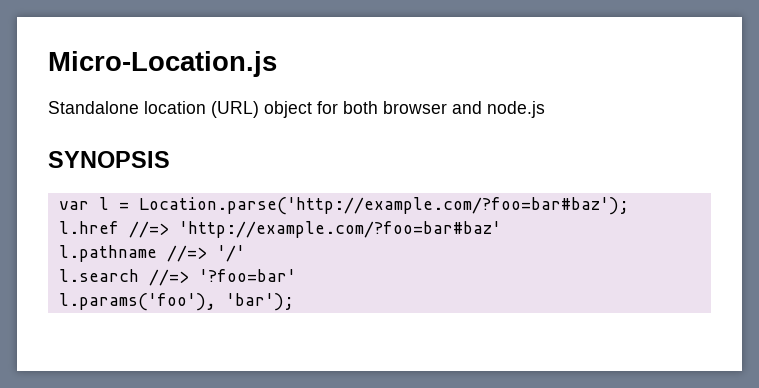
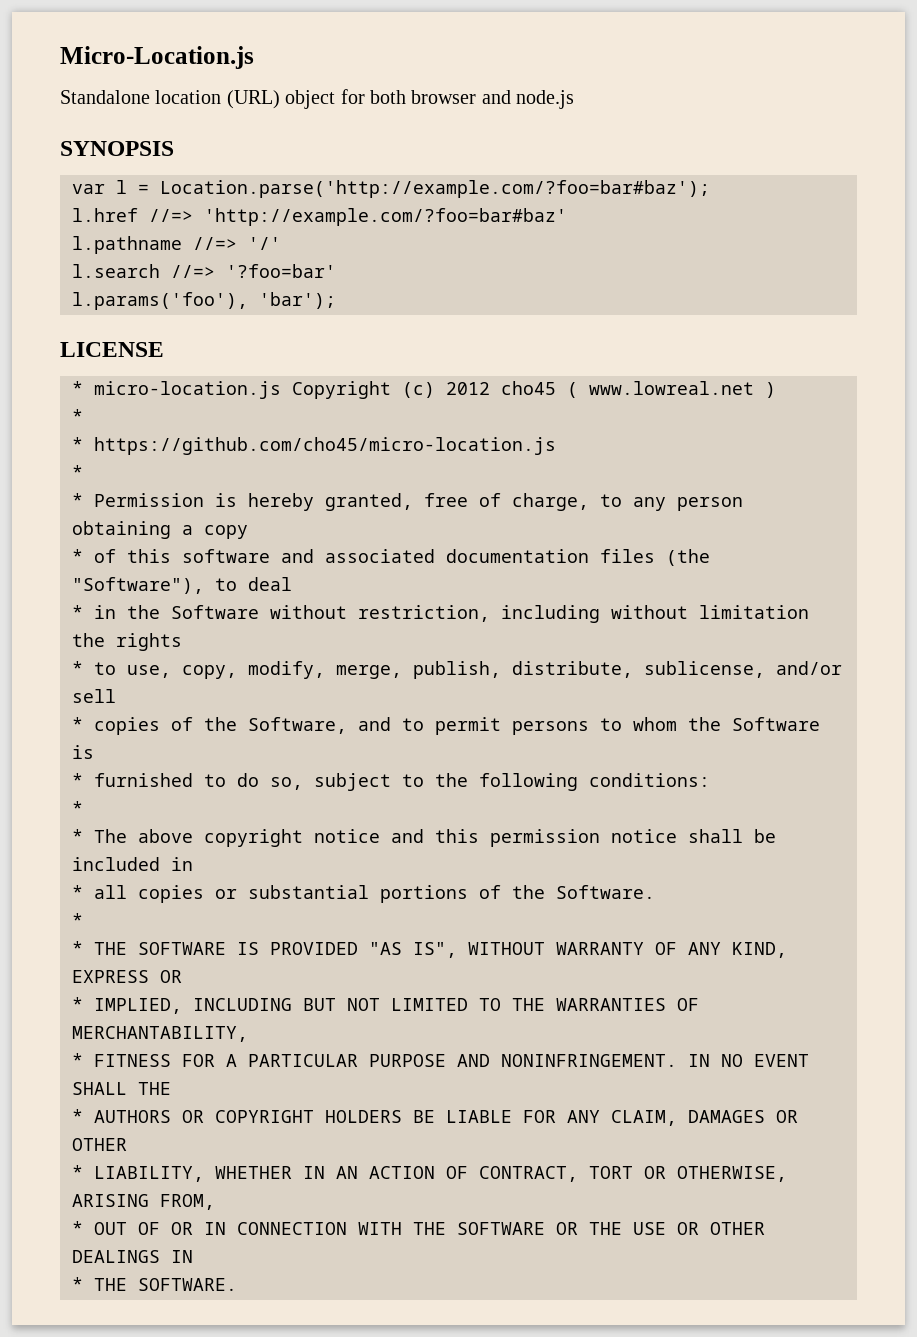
(294, 302) none -> [60,342,164,357] [72,381,776,399] [72,409,83,423] [72,437,556,455] [72,465,83,479] [72,493,743,511] [72,521,248,539] [72,549,710,566] [72,577,292,594] [72,605,809,623] [72,633,182,651] [72,661,842,679] [72,689,116,703] [72,717,820,735] [72,745,94,759] [72,773,710,791] [72,801,83,815] [72,829,776,847] [72,857,193,871] [72,885,655,903] [72,913,83,927] [72,941,787,958] [72,970,182,983] [72,997,699,1014] [72,1026,248,1042] [72,1053,809,1067] [72,1082,171,1095] [72,1109,798,1126] [72,1138,127,1151] [72,1165,787,1182] [72,1194,215,1210] [72,1221,765,1235] [72,1250,193,1263] [72,1277,237,1291] // LICENSE // * micro-location.js Copyright (c) 2012 cho45 ( www.lowreal.net ) // * // * https://github.com/cho45/micro-location.js // * // * Permission is hereby granted, free of charge, to any person obtaining a copy // * of this software and associated documentation files (the "Software"), to deal // * in the Software without restriction, including without limitation the rights // * to use, copy, modify, merge, publish, distribute, sublicense, and/or sell // * copies of the Software, and to permit persons to whom the Software is // * furnished to do so, subject to the following conditions: // * // * The above copyright notice and this permission notice shall be included in // * all copies or substantial portions of the Software. // * // * THE SOFTWARE IS PROVIDED "AS IS", WITHOUT WARRANTY OF ANY KIND, EXPRESS OR // * IMPLIED, INCLUDING BUT NOT LIMITED TO THE WARRANTIES OF MERCHANTABILITY, // * FITNESS FOR A PARTICULAR PURPOSE AND NONINFRINGEMENT. IN NO EVENT SHALL THE // * AUTHORS OR COPYRIGHT HOLDERS BE LIABLE FOR ANY CLAIM, DAMAGES OR OTHER // * LIABILITY, WHETHER IN AN ACTION OF CONTRACT, TORT OR OTHERWISE, ARISING FROM, // * OUT OF OR IN CONNECTION WITH THE SOFTWARE OR THE USE OR OTHER DEALINGS IN // * THE SOFTWARE.

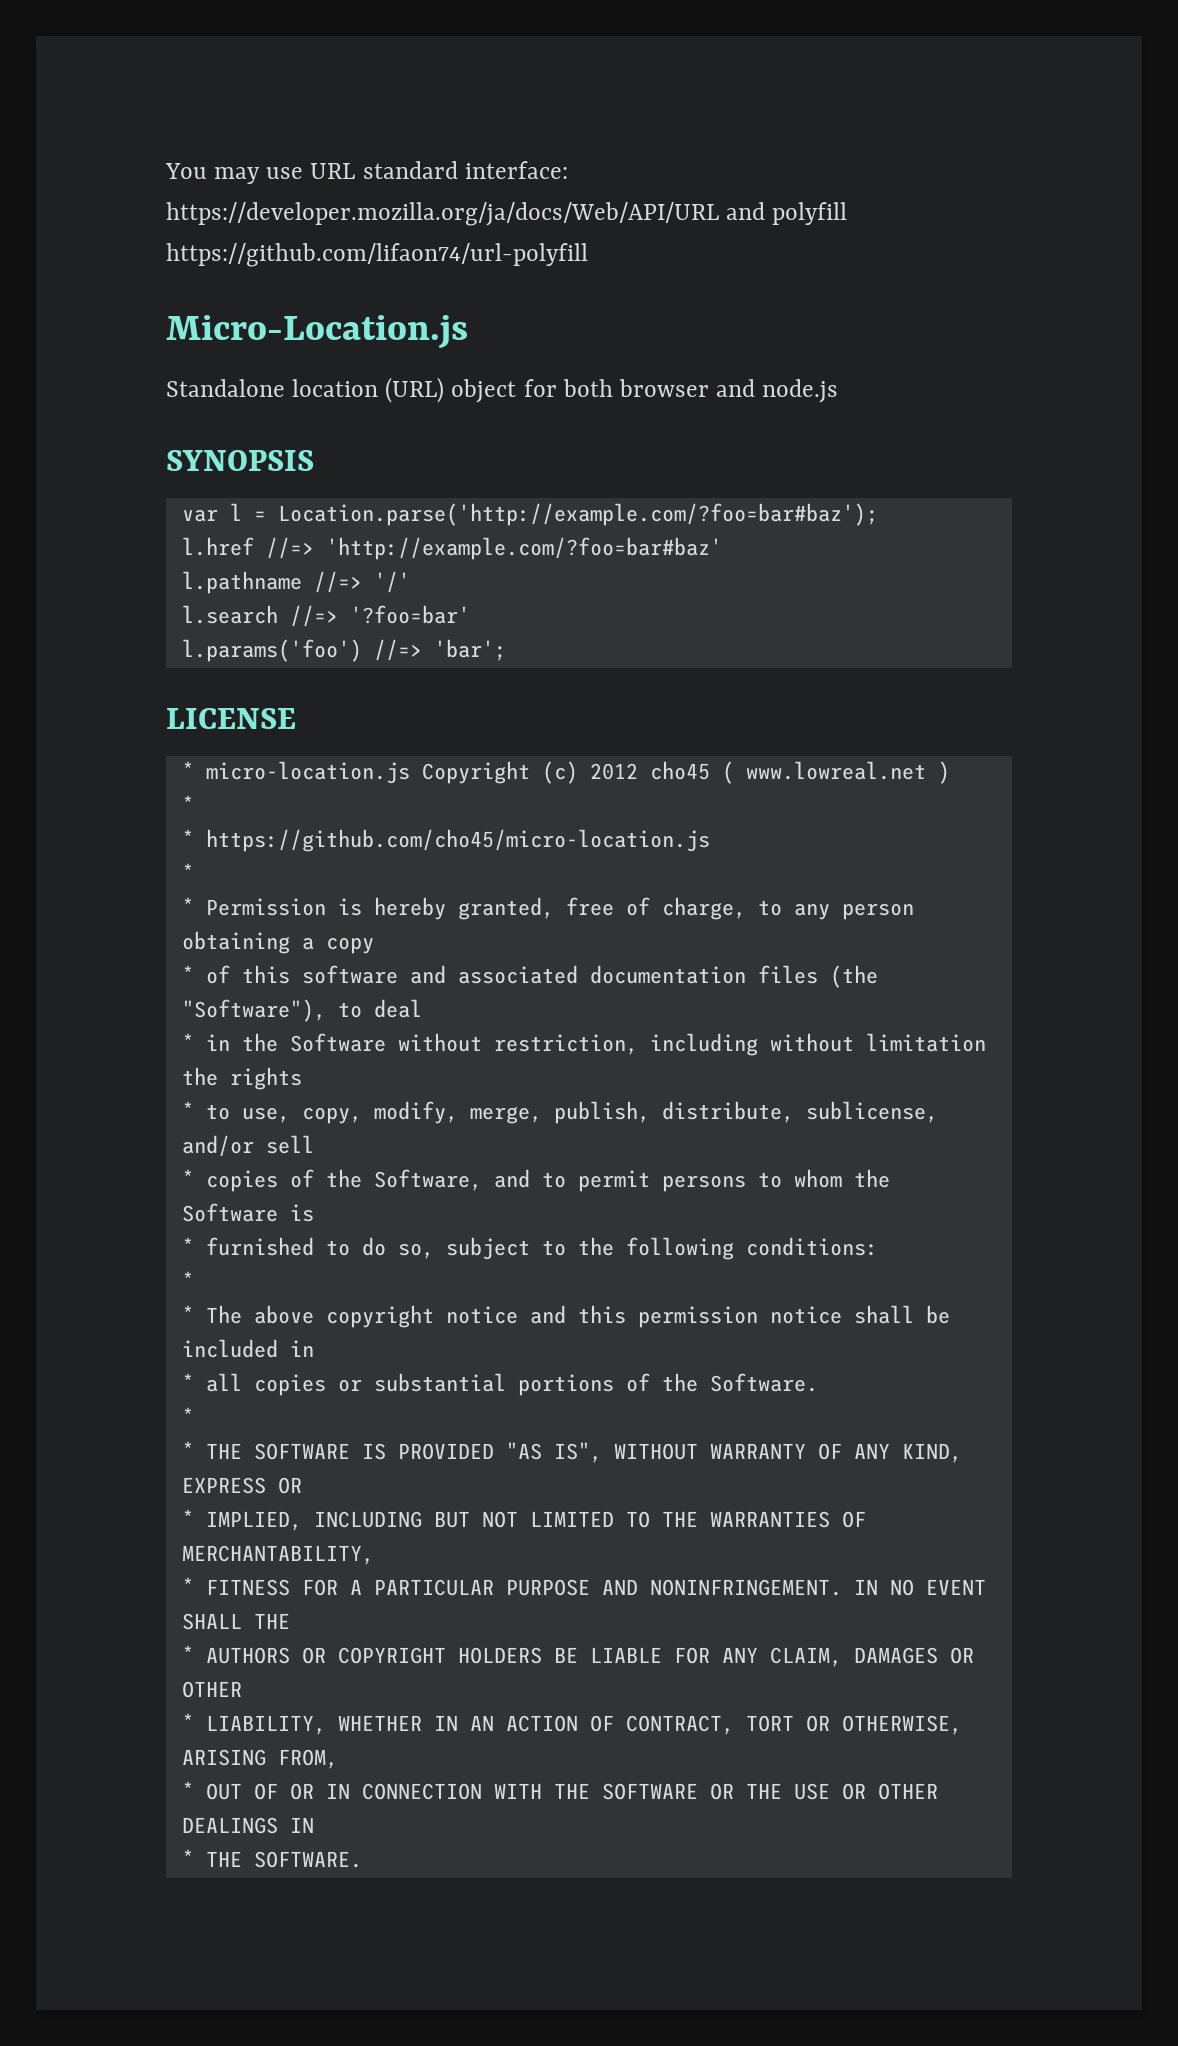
(60, 57) none -> [165,161,568,184] [166,202,848,226] [166,243,588,267] You may use URL standard interface: https://developer.mozilla.org/ja/docs/Web/API/URL and polyfill https://github.com/lifaon74/url-polyfill //
[72,292,336,310] l.params('foo'), 'bar'); -> [181,639,506,662] l.params('foo') //=> 'bar';

